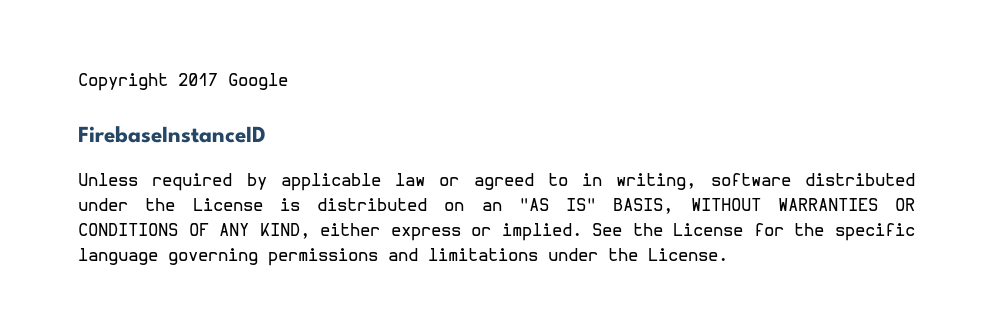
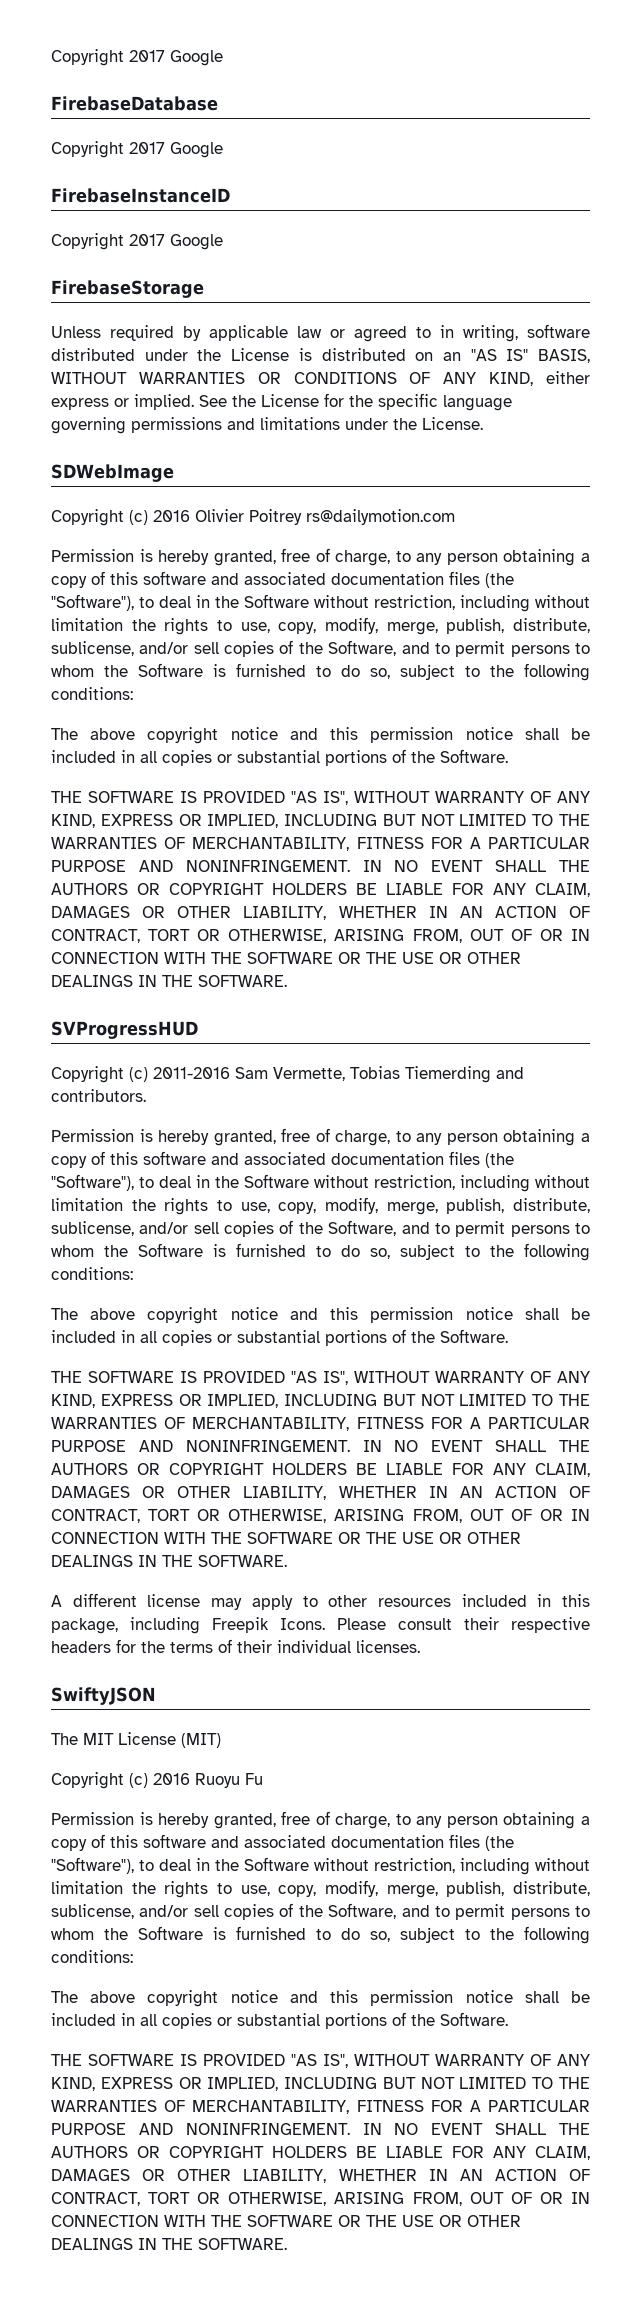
[78,73,288,91] [78,126,266,143] Copyright 2017 Google // FirebaseInstanceID -> [51,49,223,66] [51,96,218,111] [51,141,223,158] [51,188,230,203] [51,233,223,250] [51,280,204,298] Copyright 2017 Google // FirebaseDatabase // Copyright 2017 Google // FirebaseInstanceID // Copyright 2017 Google // FirebaseStorage
(728, 254) none -> [51,464,174,482] [51,509,455,526] [51,548,590,566] [51,571,514,588] [51,594,590,612] [51,617,590,635] [51,640,591,657] [51,663,590,681] [51,687,133,700] [51,727,590,744] [51,749,508,766] [51,791,590,805] [51,814,590,828] [51,837,591,851] [51,860,590,872] [51,883,590,897] [51,906,590,920] [51,929,590,943] [51,952,521,964] [51,975,287,987] [51,1021,198,1039] [51,1066,524,1083] [51,1089,146,1102] [51,1128,590,1146] [51,1151,514,1168] [51,1174,590,1192] [51,1197,590,1215] [51,1220,591,1237] [51,1243,590,1261] [51,1267,133,1280] [51,1307,590,1324] [51,1329,508,1346] [51,1371,590,1385] [51,1394,590,1408] [51,1417,591,1431] [51,1440,590,1452] [51,1463,590,1477] [51,1486,590,1500] [51,1509,590,1523] [51,1532,521,1544] [51,1555,287,1567] [51,1593,590,1610] [51,1617,590,1634] [51,1639,420,1653] [51,1687,156,1705] [51,1732,221,1748] [51,1772,263,1789] [51,1811,590,1829] [51,1834,514,1851] [51,1857,590,1875] [51,1880,590,1898] [51,1903,591,1920] [51,1926,590,1944] [51,1950,133,1963] [51,1990,590,2007] [51,2012,508,2029] [51,2054,590,2068] [51,2077,590,2091] [51,2100,591,2114] [51,2123,590,2135] [51,2146,590,2160] [51,2169,590,2183] [51,2192,590,2206] [51,2215,521,2227] [51,2238,287,2250] // SDWebImage // Copyright (c) 2016 Olivier Poitrey rs@dailymotion.com // Permission is hereby granted, free of charge, to any person obtaining a copy of this software and associated documentation files (the "Software"), to deal in the Software without restriction, including without limitation the rights to use, copy, modify, merge, publish, distribute, sublicense, and/or sell copies of the Software, and to permit persons to whom the Software is furnished to do so, subject to the following conditions: // The above copyright notice and this permission notice shall be included in all copies or substantial portions of the Software. // THE SOFTWARE IS PROVIDED "AS IS", WITHOUT WARRANTY OF ANY KIND, EXPRESS OR IMPLIED, INCLUDING BUT NOT LIMITED TO THE WARRANTIES OF MERCHANTABILITY, FITNESS FOR A PARTICULAR PURPOSE AND NONINFRINGEMENT. IN NO EVENT SHALL THE AUTHORS OR COPYRIGHT HOLDERS BE LIABLE FOR ANY CLAIM, DAMAGES OR OTHER LIABILITY, WHETHER IN AN ACTION OF CONTRACT, TORT OR OTHERWISE, ARISING FROM, OUT OF OR IN CONNECTION WITH THE SOFTWARE OR THE USE OR OTHER DEALINGS IN THE SOFTWARE. // SVProgressHUD // Copyright (c) 2011-2016 Sam Vermette, Tobias Tiemerding and contributors. // Permission is hereby granted, free of charge, to any person obtaining a copy of this software and associated documentation files (the "Software"), to deal in the Software without restriction, including without limitation the rights to use, copy, modify, merge, publish, distribute, sublicense, and/or sell copies of the Software, and to permit persons to whom the Software is furnished to do so, subject to the following conditions: // The above copyright notice and this permission notice shall be included in all copies or substantial portions of the Software. // THE SOFTWARE IS PROVIDED "AS IS", WITHOUT WARRANTY OF ANY KIND, EXPRESS OR IMPLIED, INCLUDING BUT NOT LIMITED TO THE WARRANTIES OF MERCHANTABILITY, FITNESS FOR A PARTICULAR PURPOSE AND NONINFRINGEMENT. IN NO EVENT SHALL THE AUTHORS OR COPYRIGHT HOLDERS BE LIABLE FOR ANY CLAIM, DAMAGES OR OTHER LIABILITY, WHETHER IN AN ACTION OF CONTRACT, TORT OR OTHERWISE, ARISING FROM, OUT OF OR IN CONNECTION WITH THE SOFTWARE OR THE USE OR OTHER DEALINGS IN THE SOFTWARE. // A different license may apply to other resources included in this package, including Freepik Icons. Please consult their respective headers for the terms of their individual licenses. // SwiftyJSON // The MIT License (MIT) // Copyright (c) 2016 Ruoyu Fu // Permission is hereby granted, free of charge, to any person obtaining a copy of this software and associated documentation files (the "Software"), to deal in the Software without restriction, including without limitation the rights to use, copy, modify, merge, publish, distribute, sublicense, and/or sell copies of the Software, and to permit persons to whom the Software is furnished to do so, subject to the following conditions: // The above copyright notice and this permission notice shall be included in all copies or substantial portions of the Software. // THE SOFTWARE IS PROVIDED "AS IS", WITHOUT WARRANTY OF ANY KIND, EXPRESS OR IMPLIED, INCLUDING BUT NOT LIMITED TO THE WARRANTIES OF MERCHANTABILITY, FITNESS FOR A PARTICULAR PURPOSE AND NONINFRINGEMENT. IN NO EVENT SHALL THE AUTHORS OR COPYRIGHT HOLDERS BE LIABLE FOR ANY CLAIM, DAMAGES OR OTHER LIABILITY, WHETHER IN AN ACTION OF CONTRACT, TORT OR OTHERWISE, ARISING FROM, OUT OF OR IN CONNECTION WITH THE SOFTWARE OR THE USE OR OTHER DEALINGS IN THE SOFTWARE.

